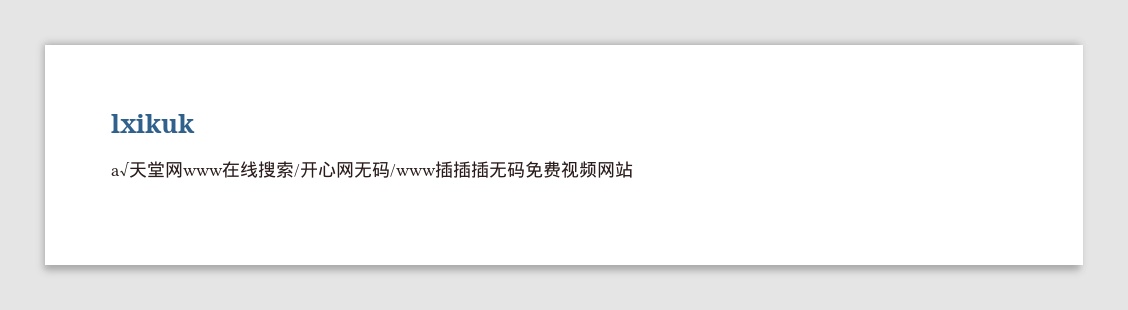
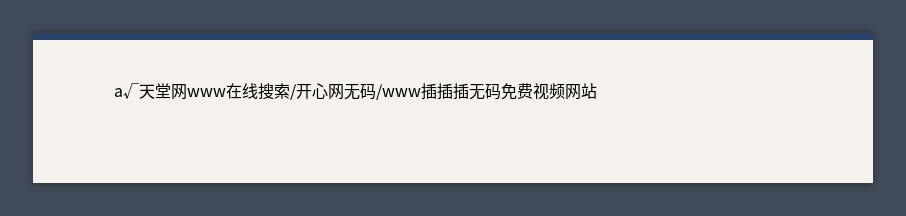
[111,114,195,133] lxikuk // -> (114, 91) none

